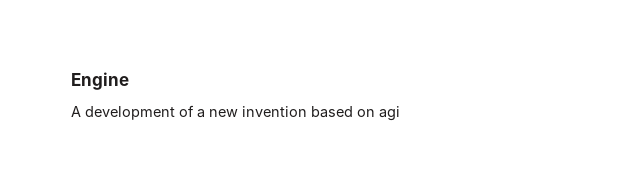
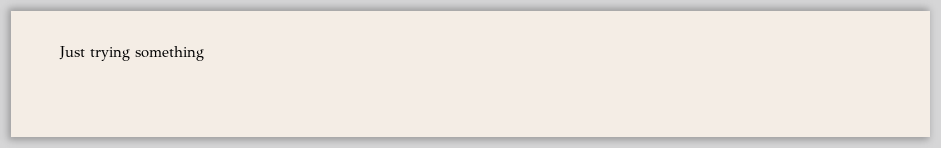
[71,72,129,90] [71,105,400,121] Engine // A development of a new invention based on agi -> [59,46,204,61] Just trying something

